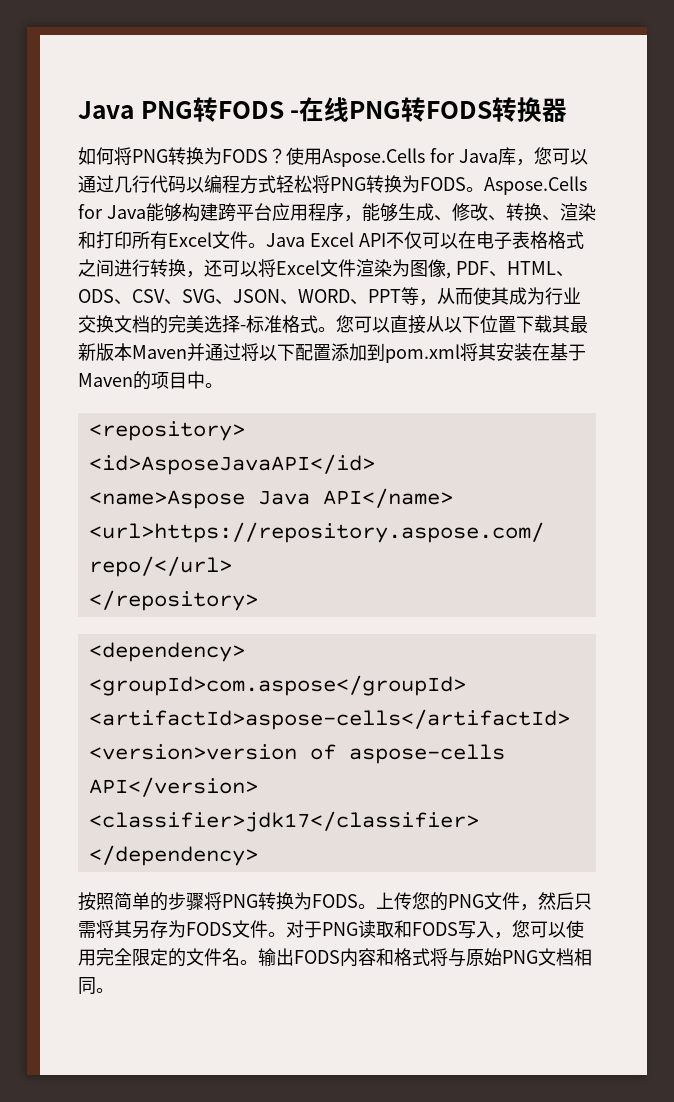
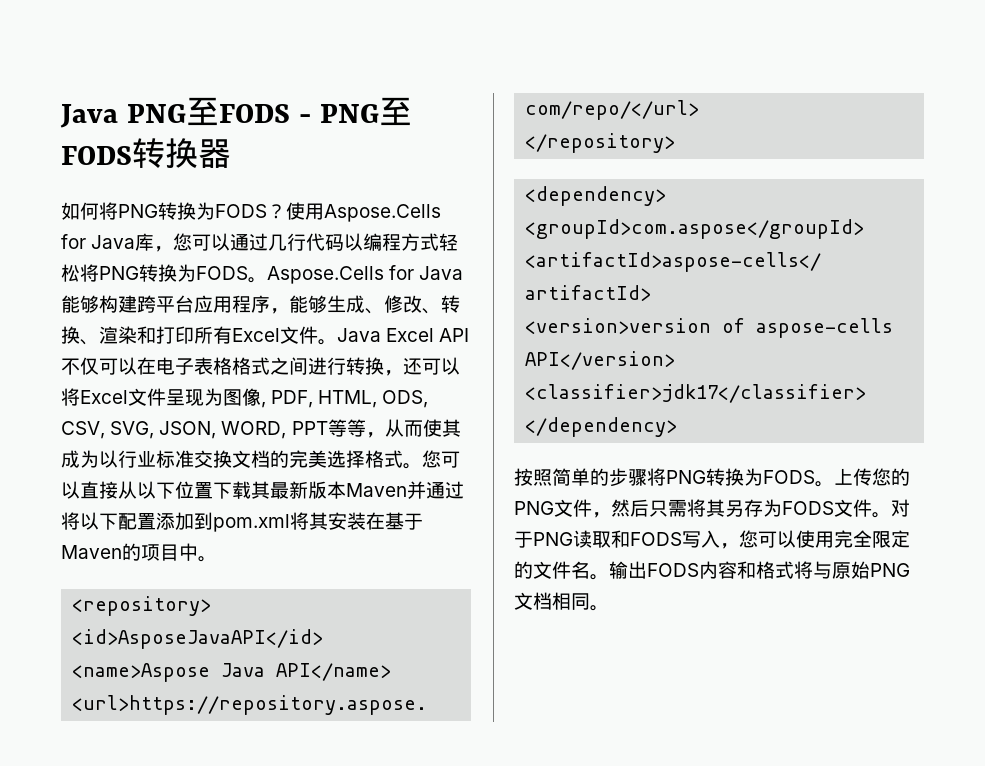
[192,97,218,122] 转 -> [185,97,219,126] 至
[299,97,427,122] 在线PNG转 -> [319,97,412,126] PNG至
[356,259,392,277] 渲染 -> [166,389,204,406] 呈现
[455,261,574,277] [78,289,401,305] PDF、HTML、ODS、CSV、SVG、JSON、WORD、PPT -> [271,390,429,408] [61,419,347,439] PDF, HTML, ODS, CSV, SVG, JSON, WORD, PPT等
[545,287,581,305] 行业 -> [99,450,194,468] 以行业标准
[240,315,282,333] -标准 -> (365, 459) none

